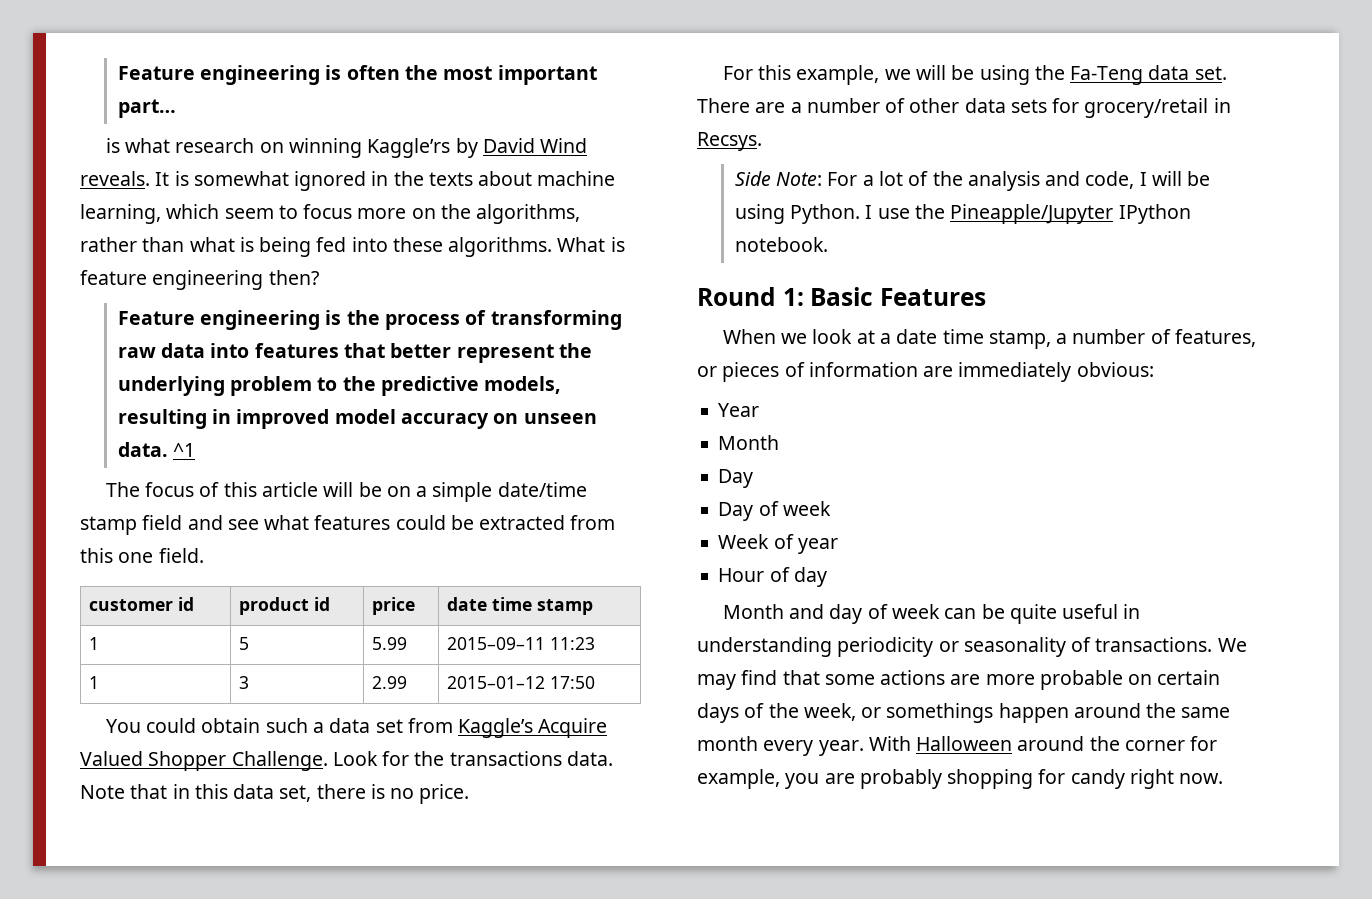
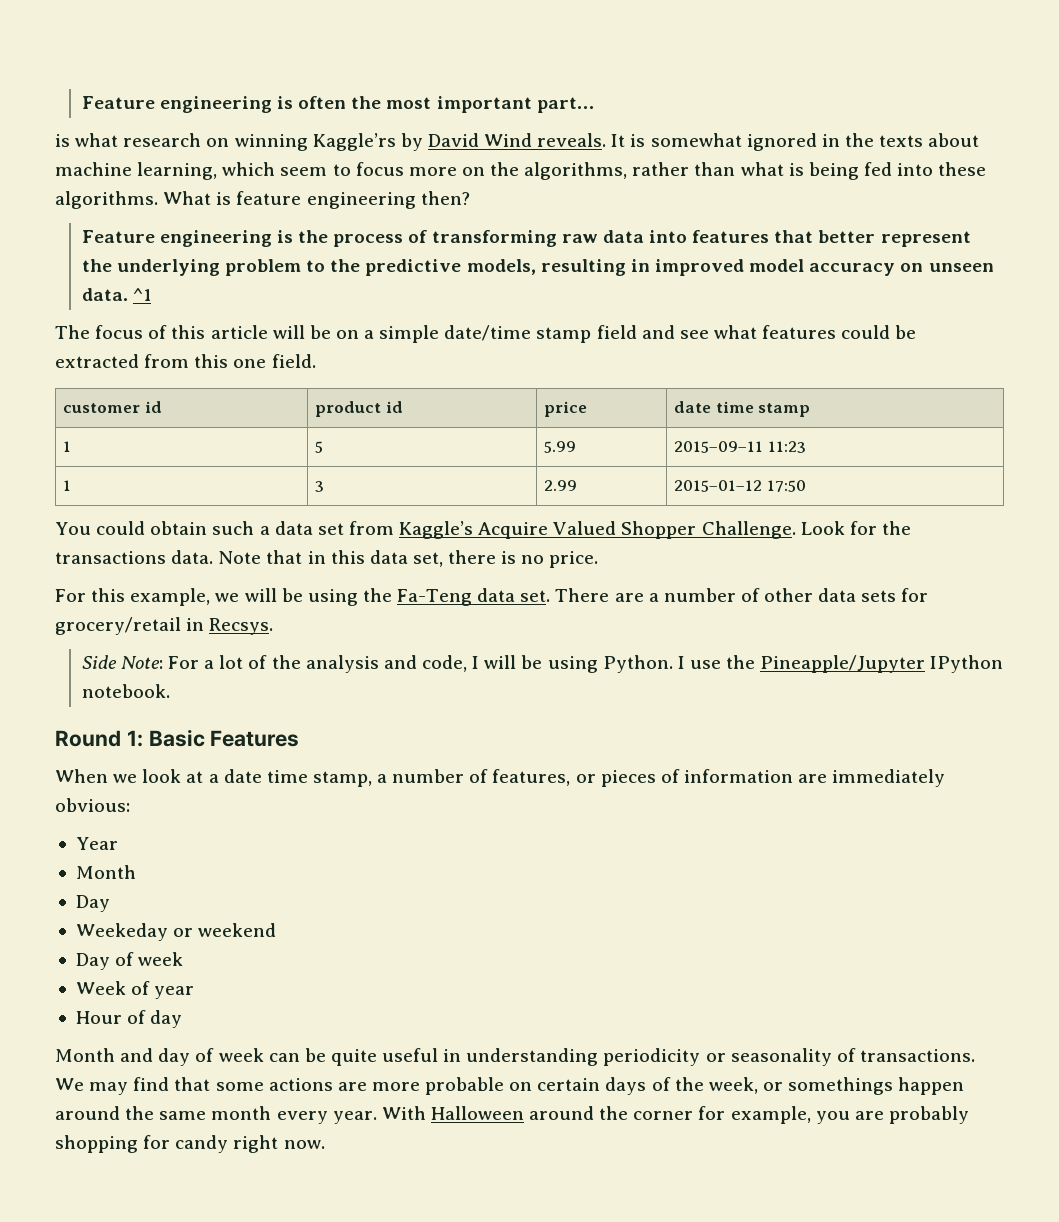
(754, 478) none -> [75,923,277,941] // Weekeday or weekend

